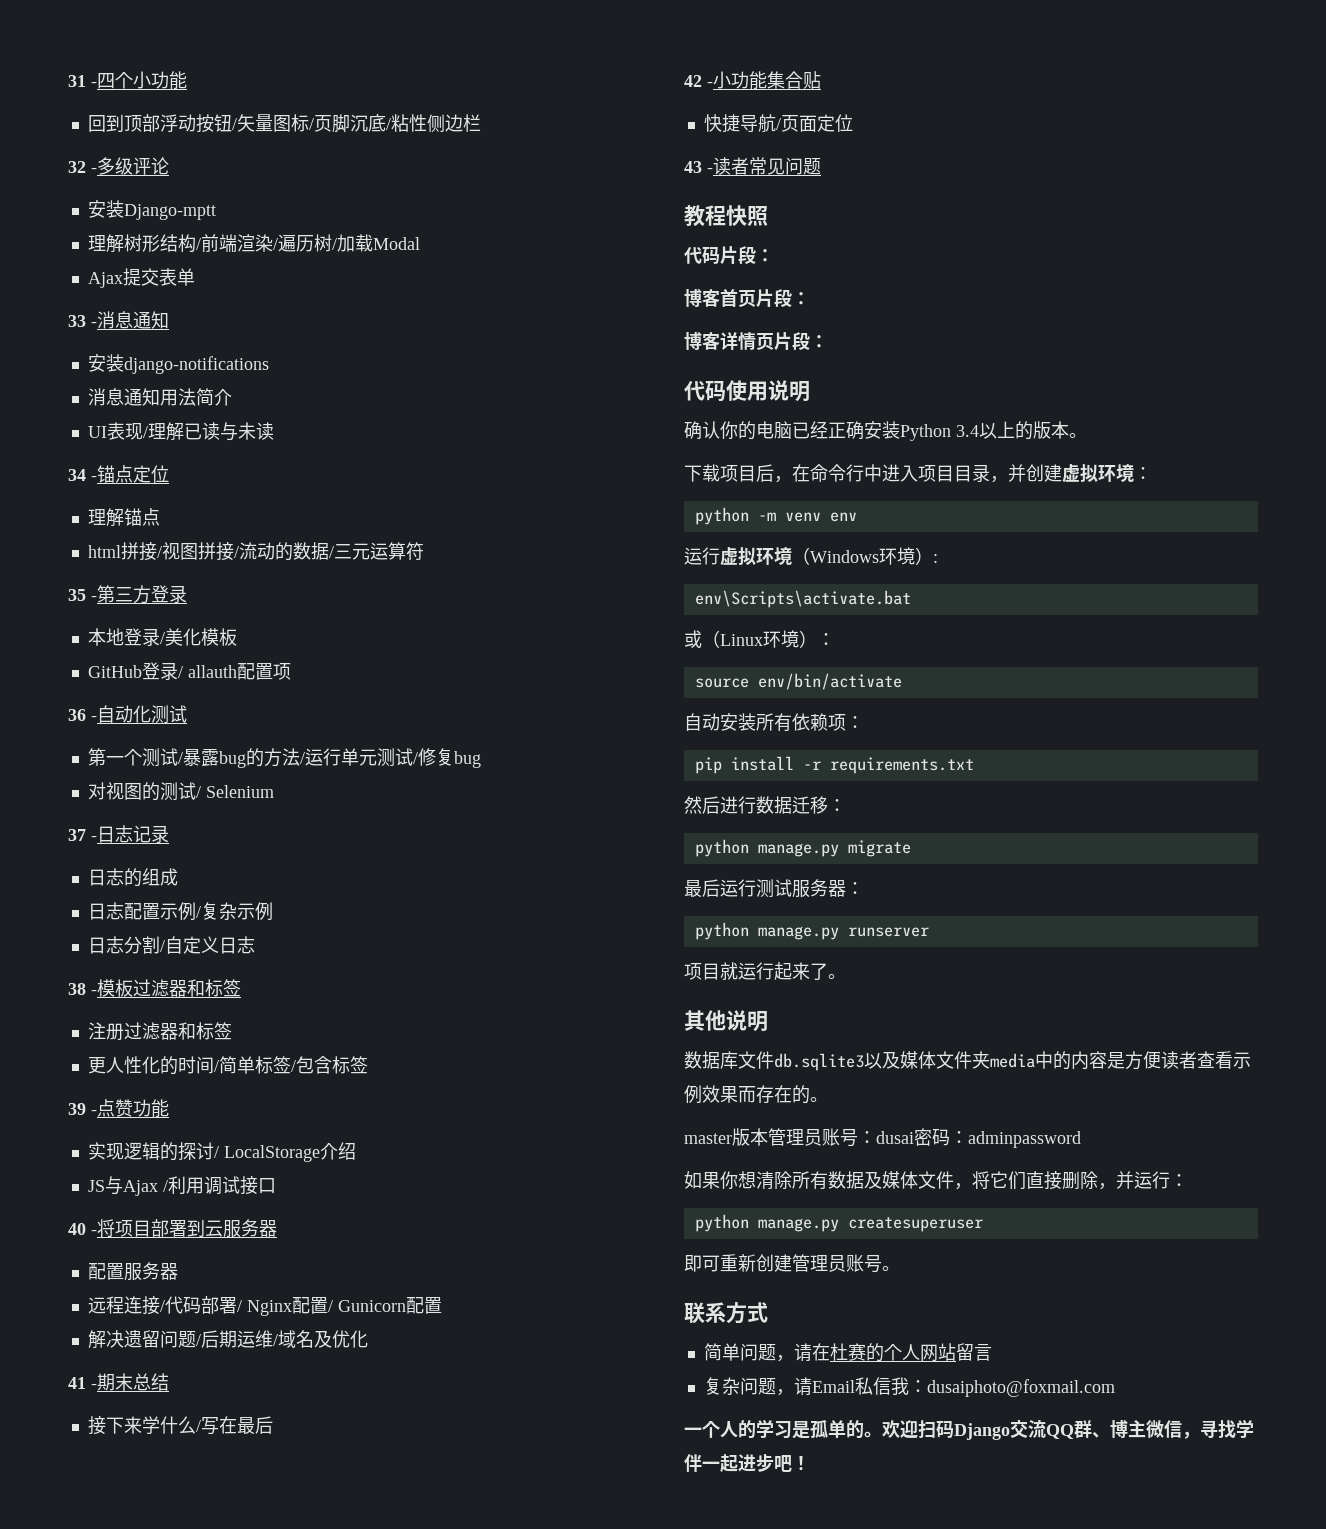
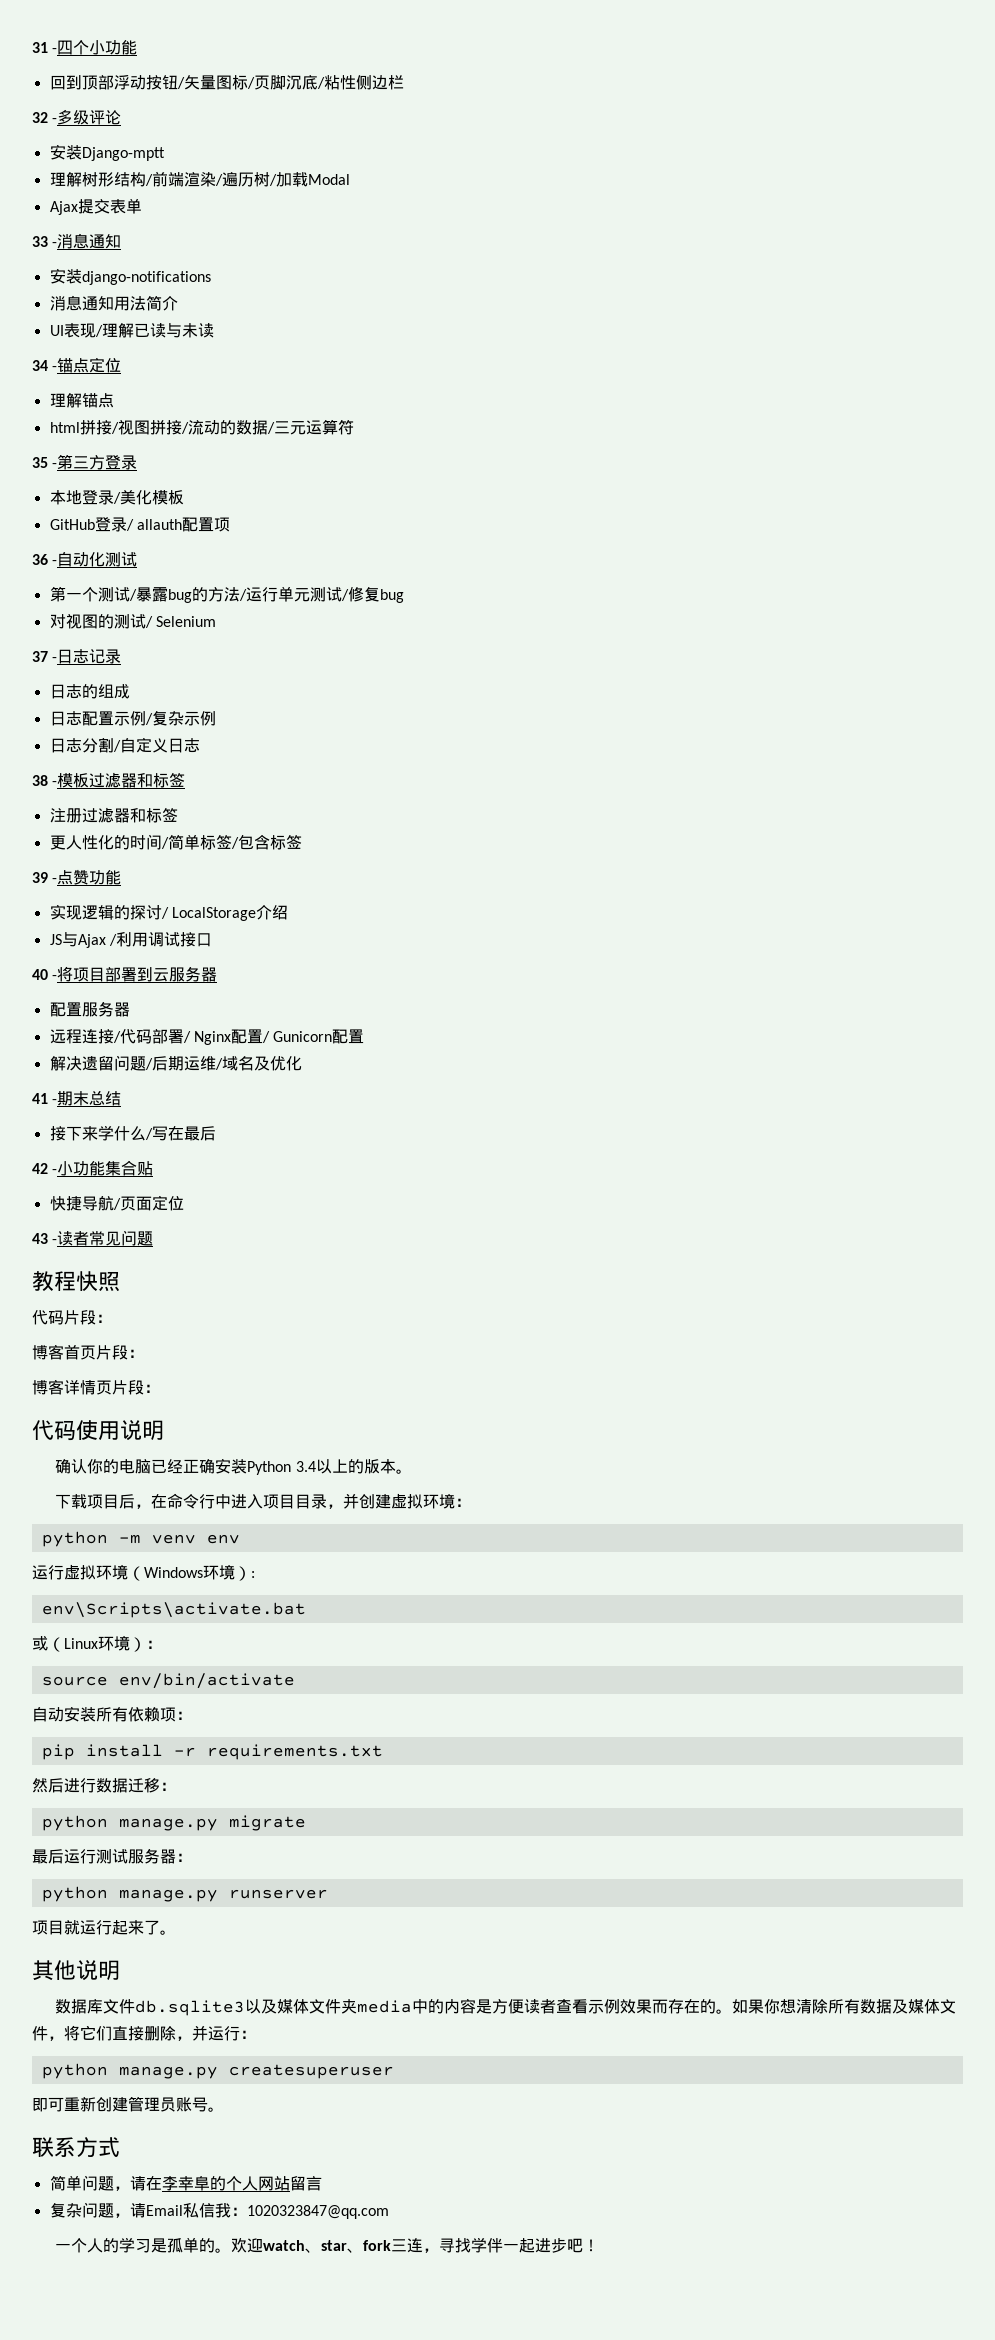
[684,1128,1081,1148] // master版本管理员账号：dusai密码：adminpassword // -> (733, 2011) none
[829,1343,866,1361] 杜赛 -> [161,2176,210,2191] 李幸阜
[926,1379,1115,1397] dusaiphoto@foxmail.com -> [246,2205,389,2219] 1020323847@qq.com
[918,1420,1182,1440] 扫码Django交流QQ群、博主微信 -> [263,2238,424,2253] watch、star、fork三连

